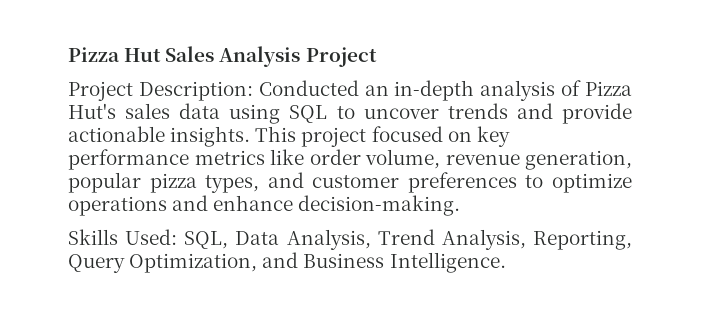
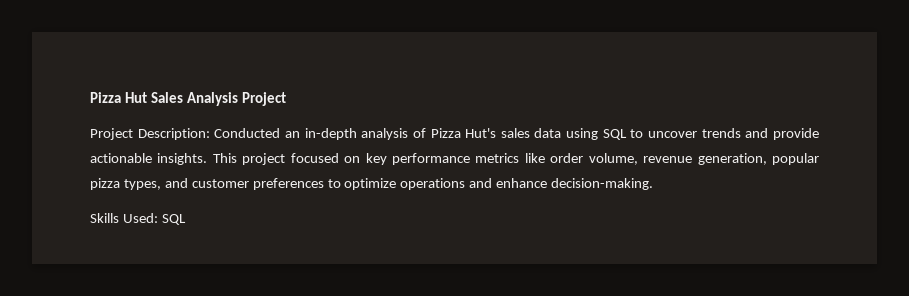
[184,229,632,250] [68,252,506,273] SQL, Data Analysis, Trend Analysis, Reporting, Query Optimization, and Business Intelligence. -> [161,214,186,225] SQL

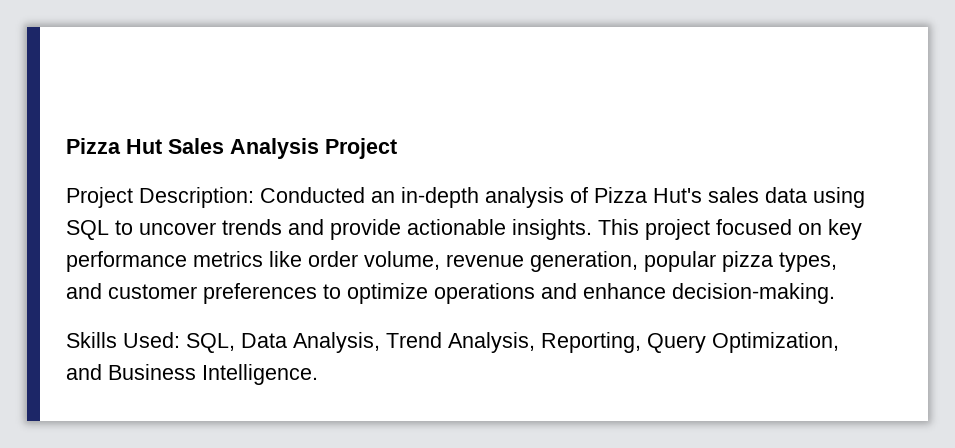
[161,214,186,225] SQL -> [186,332,839,353] [66,364,318,385] SQL, Data Analysis, Trend Analysis, Reporting, Query Optimization, and Business Intelligence.

